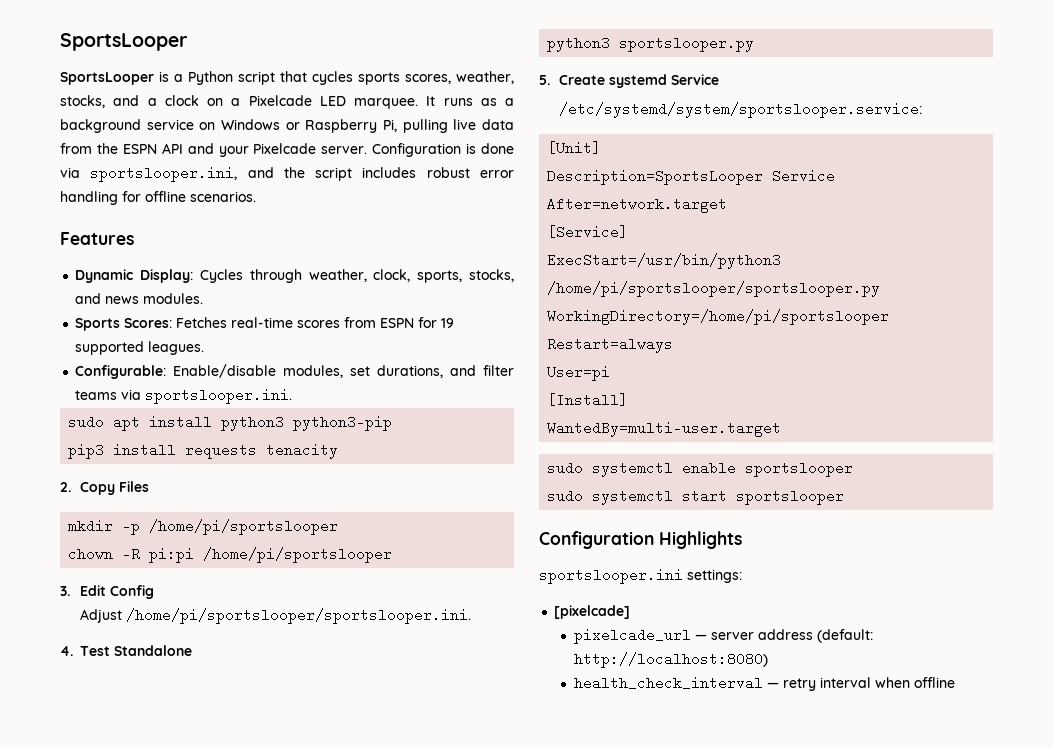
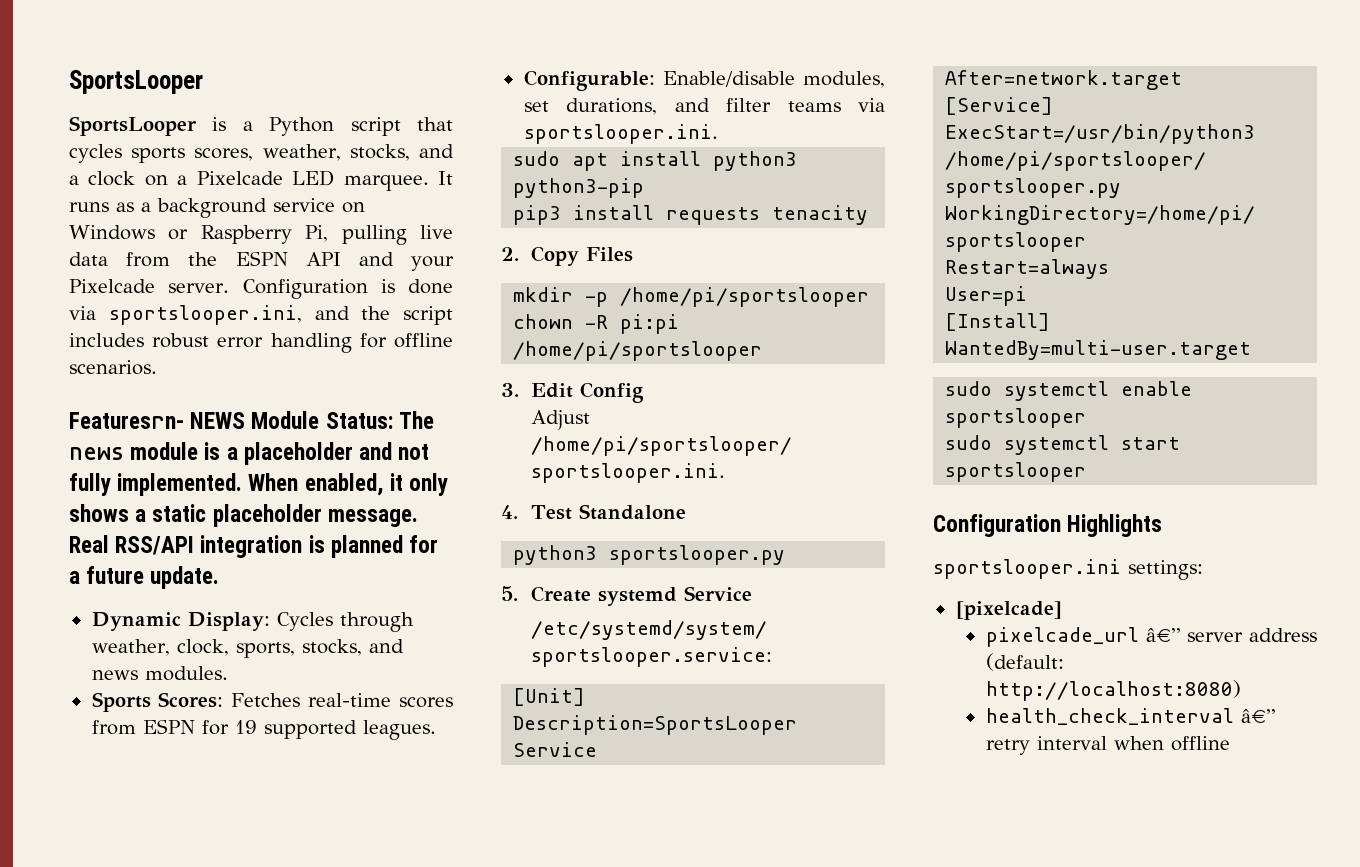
[60,232,134,245] Features -> [69,411,434,429] [69,442,430,465] [69,473,449,496] [69,504,418,527] [69,535,439,558] [69,566,220,589] Featuresrn- NEWS Module Status: The news module is a placeholder and not fully implemented. When enabled, it only shows a static placeholder message. Real RSS/API integration is planned for a future update.
[694,634,707,640] — -> [1145,627,1180,642] â€”
[766,682,779,688] — -> [1240,708,1275,723] â€”

